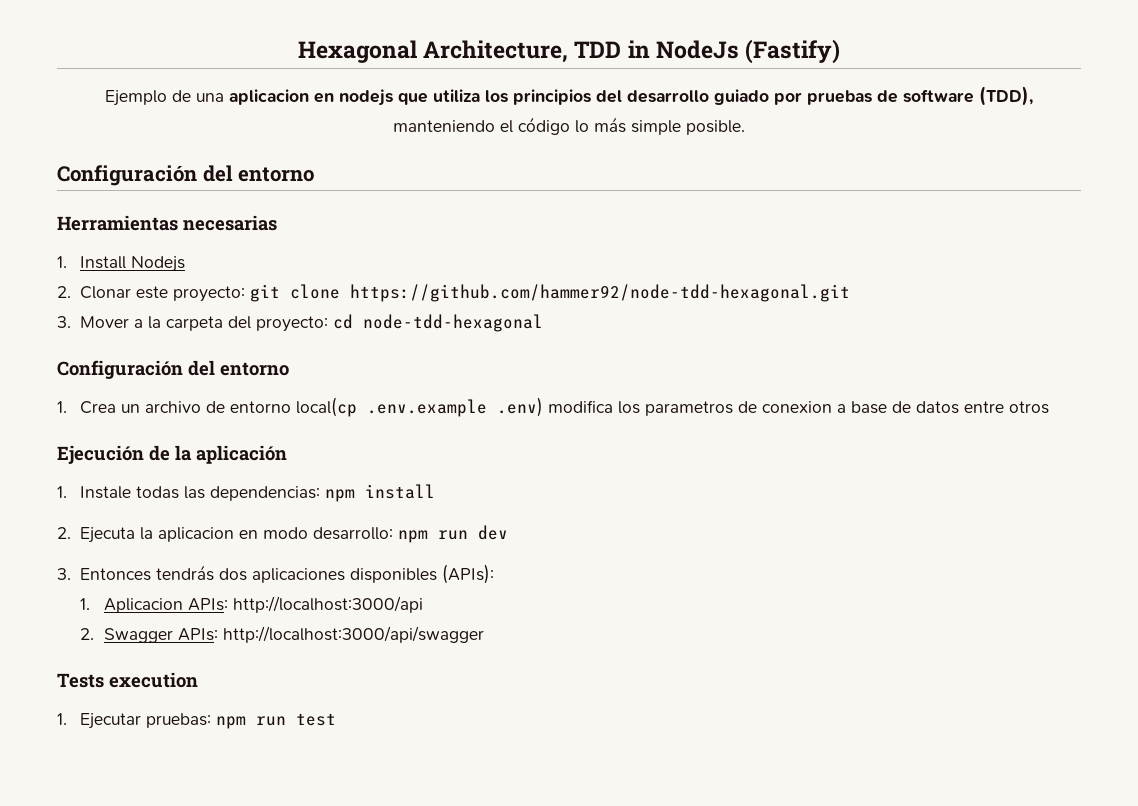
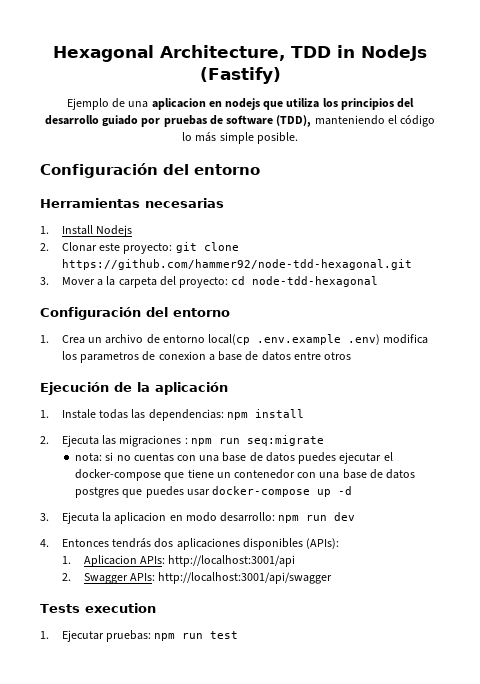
(136, 535) none -> [102,435,324,447] [75,452,393,464] [75,469,416,481] [75,486,352,498] [40,512,99,524] las migraciones : npm run seq:migrate // nota: si no cuentas con una base de datos puedes ejecutar el docker-compose que tiene un contenedor con una base de datos postgres que puedes usar docker-compose up -d // 3. Ejecuta
[57,568,71,580] 3. -> [40,539,49,547] 4.
[232,596,423,613] http://localhost:3000/api -> [168,555,296,567] http://localhost:3001/api
[222,626,484,643] http://localhost:3000/api/swagger -> [158,572,333,584] http://localhost:3001/api/swagger

